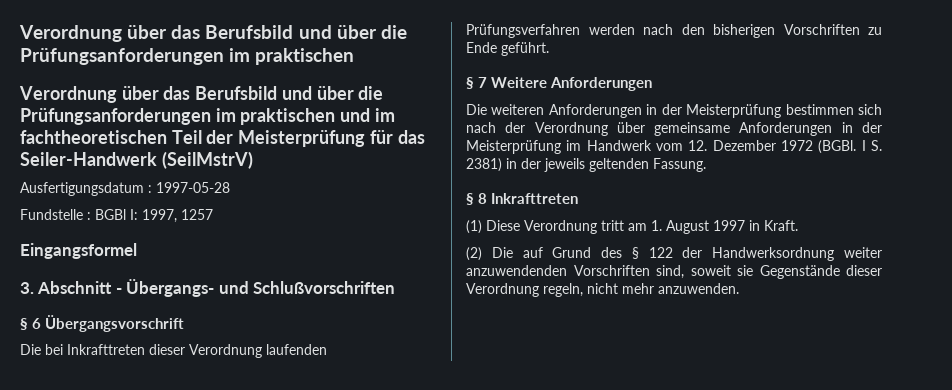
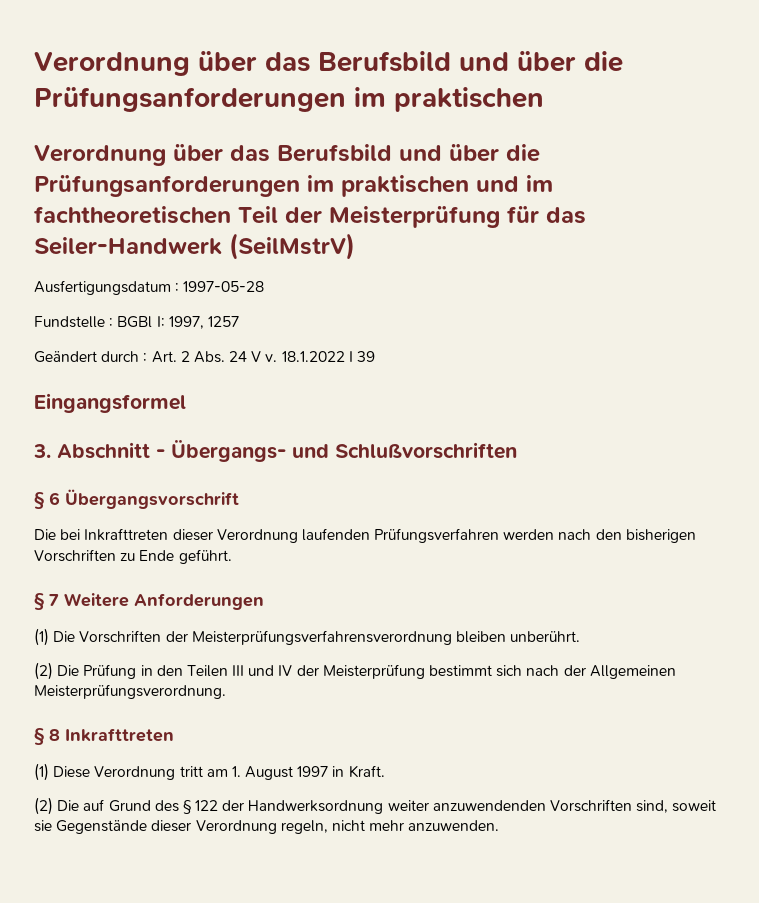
(213, 214) none -> [34,351,376,363] // Geändert durch : Art. 2 Abs. 24 V v. 18.1.2022 I 39
[466,104,854,118] Die weiteren Anforderungen in der Meisterprüfung bestimmen -> [34,628,581,646] [34,662,493,680] (1) Die Vorschriften der Meisterprüfungsverfahrensverordnung bleiben unberührt. // (2) Die Prüfung in den Teilen III und IV der Meisterprüfung bestimmt
[534,122,882,136] [466,140,882,154] [466,158,706,172] Verordnung über gemeinsame Anforderungen in der Meisterprüfung im Handwerk vom 12. Dezember 1972 (BGBl. I S. 2381) in der jeweils geltenden Fassung. -> [589,665,676,679] [34,684,226,699] Allgemeinen Meisterprüfungsverordnung.

